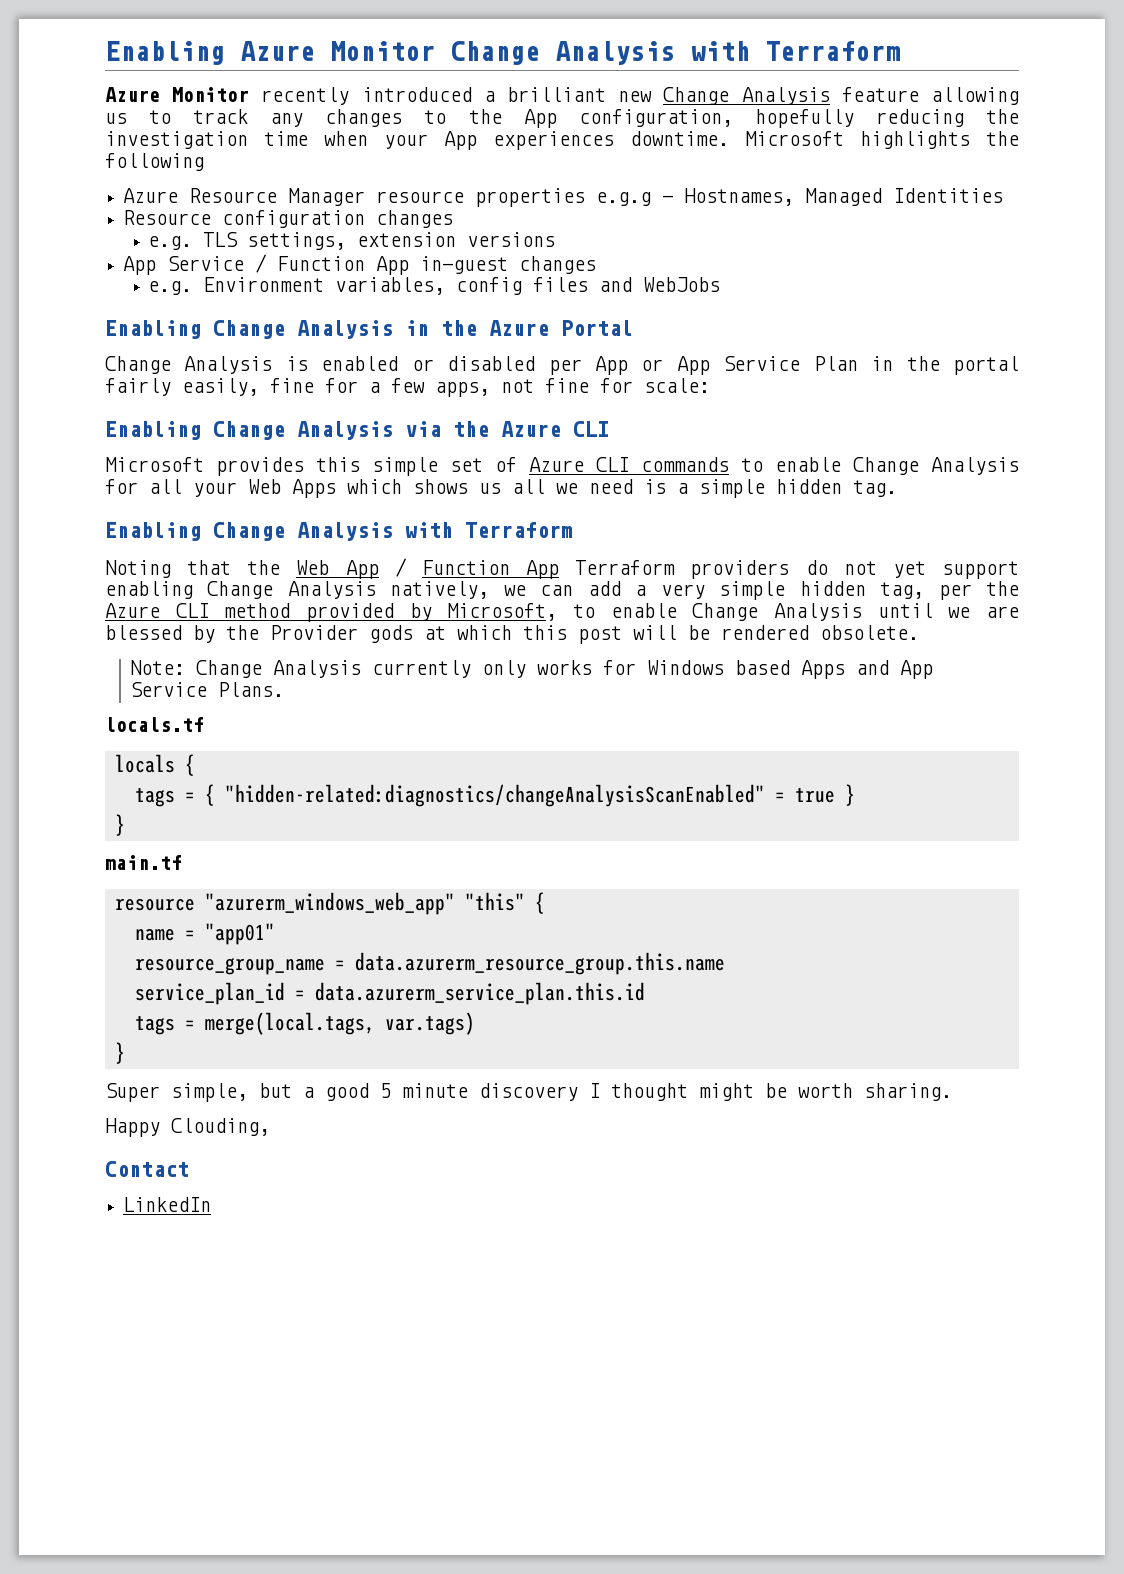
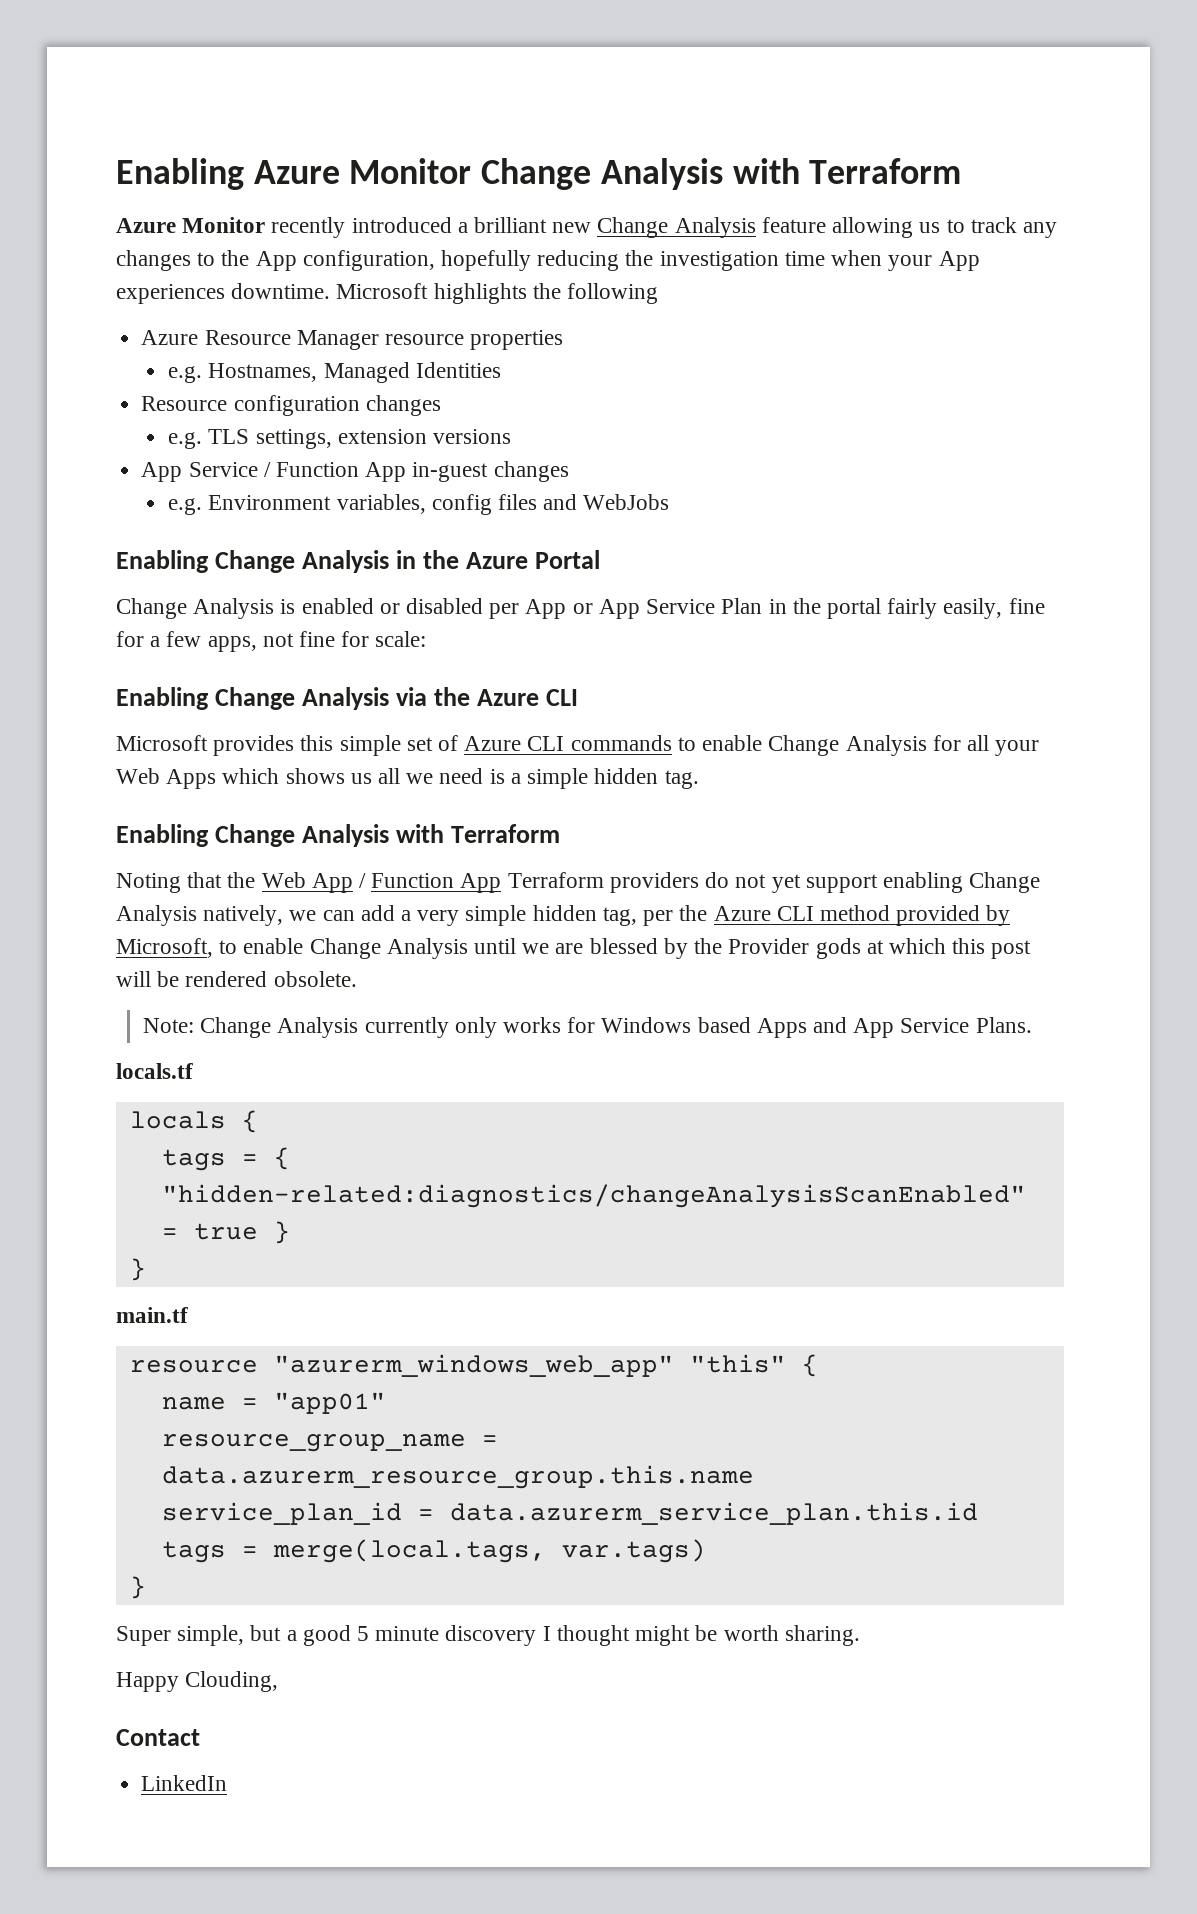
[596,192,674,206] e.g.g - -> [168,366,203,383] // e.g.

